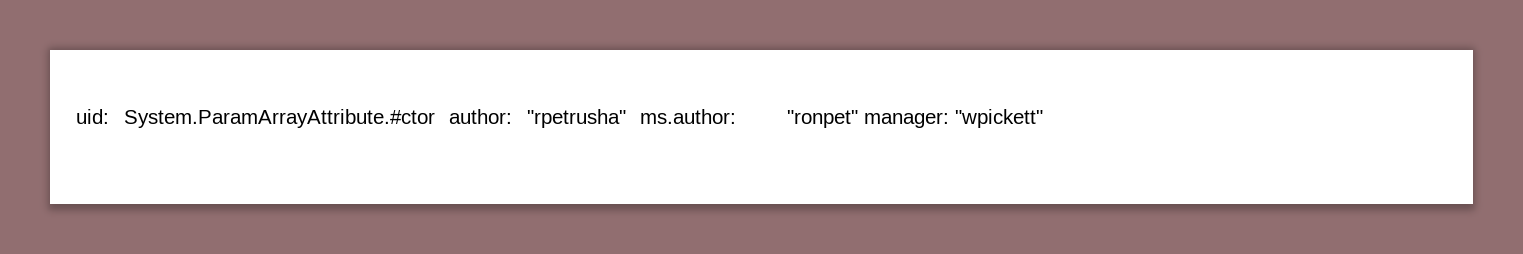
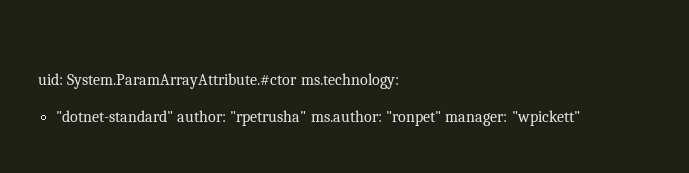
(435, 118) none -> [300,73,399,89] [55,110,173,122] ms.technology: // "dotnet-standard"

